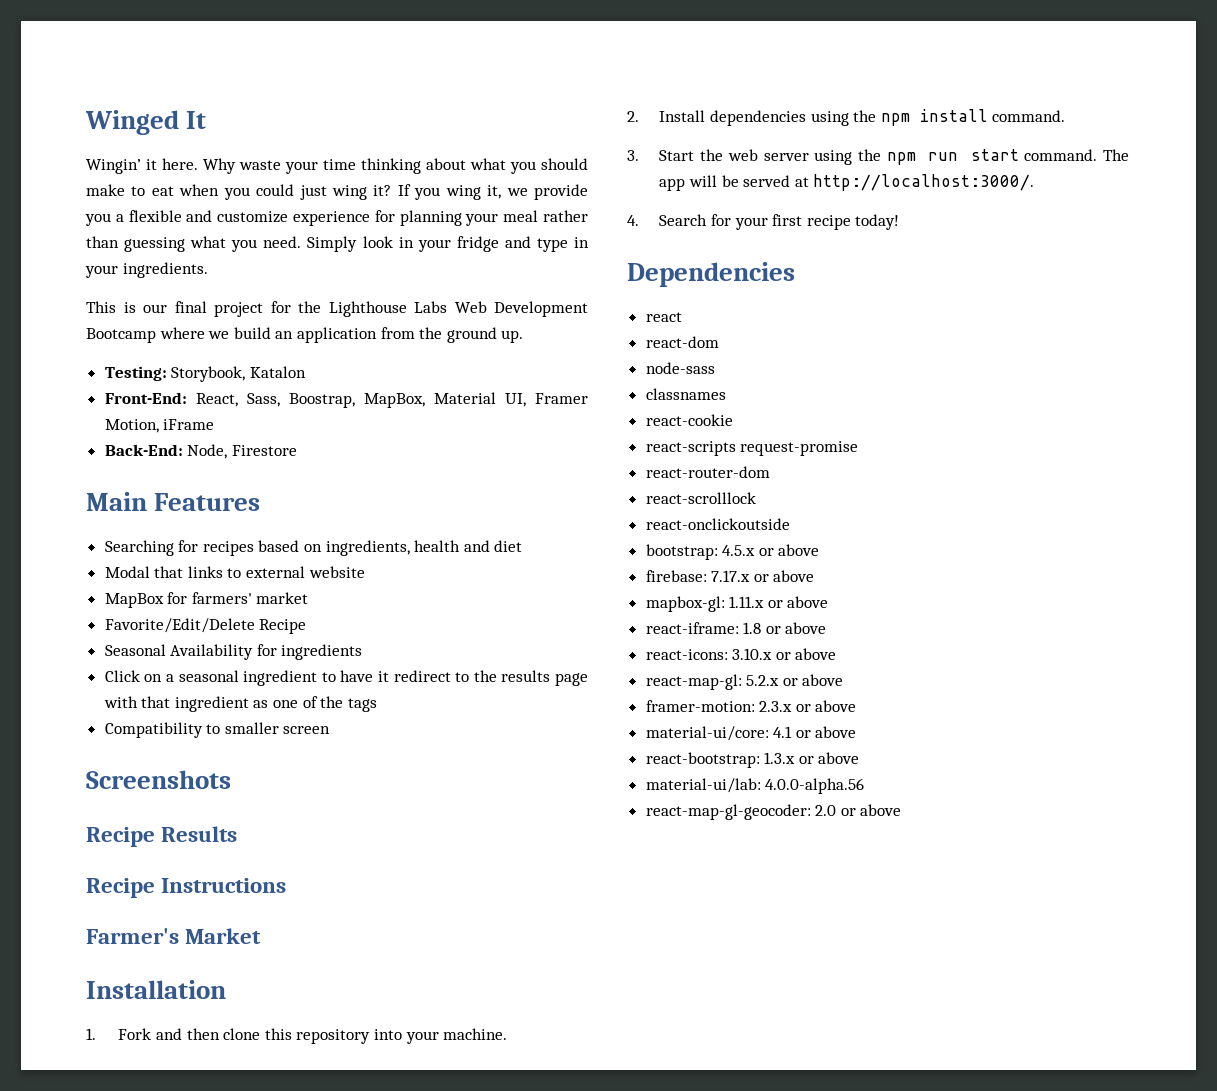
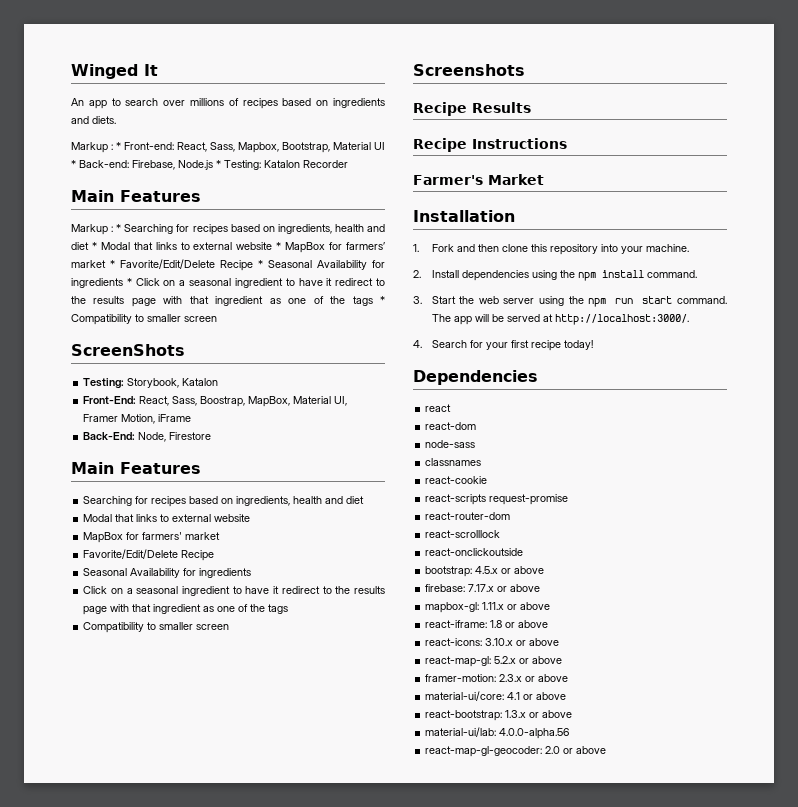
[86,158,588,174] [86,184,588,200] [85,210,588,226] [86,236,589,252] [85,262,208,278] [86,301,588,317] [86,327,524,343] Wingin’ it here. Why waste your time thinking about what you should make to eat when you could just wing it? If you wing it, we provide you a flexible and customize experience for planning your meal rather than guessing what you need. Simply look in your fridge and type in your ingredients. // This is our final project for the Lighthouse Labs Web Development Bootcamp where we build an application from the ground up. -> [71,98,386,109] [71,116,116,124] [71,142,385,153] [71,160,348,170] [71,190,201,202] [71,224,385,235] [71,242,385,253] [71,259,385,271] [71,278,385,288] [71,296,385,307] [71,314,217,325] [71,344,185,356] An app to search over millions of recipes based on ingredients and diets. // Markup : * Front-end: React, Sass, Mapbox, Bootstrap, Material UI * Back-end: Firebase, Node.js * Testing: Katalon Recorder // Main Features // Markup : * Searching for recipes based on ingredients, health and diet * Modal that links to external website * MapBox for farmers’ market * Favorite/Edit/Delete Recipe * Seasonal Availability for ingredients * Click on a seasonal ingredient to have it redirect to the results page with that ingredient as one of the tags * Compatibility to smaller screen // ScreenShots

